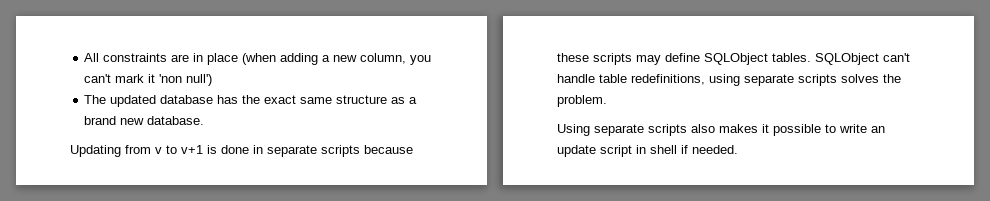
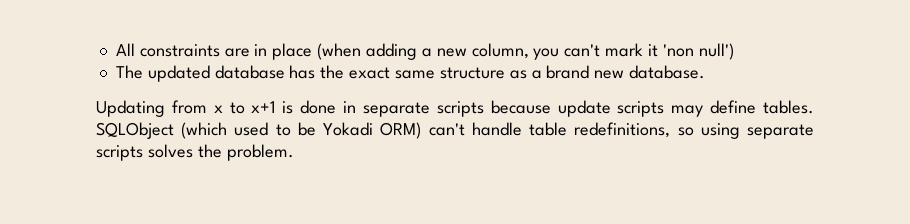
[155,145,203,154] v to v+1 -> [213,101,276,114] x to x+1
[557,53,589,62] these -> [557,100,611,117] update
[704,53,768,65] SQLObject -> (757, 107) none
(879, 59) none -> [181,122,422,139] (which used to be Yokadi ORM)
(705, 79) none -> [677,127,694,136] so
[557,124,885,136] [557,145,738,157] // Using separate scripts also makes it possible to write an update script in shell if needed. -> (294, 152) none

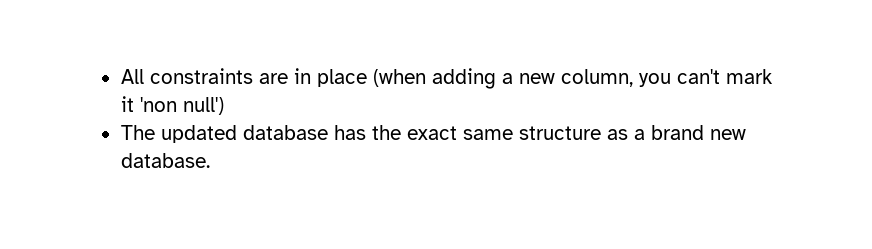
[96,100,815,117] [96,122,815,139] [96,144,294,161] // Updating from x to x+1 is done in separate scripts because update scripts may define tables. SQLObject (which used to be Yokadi ORM) can't handle table redefinitions, so using separate scripts solves the problem. -> (210, 160) none

